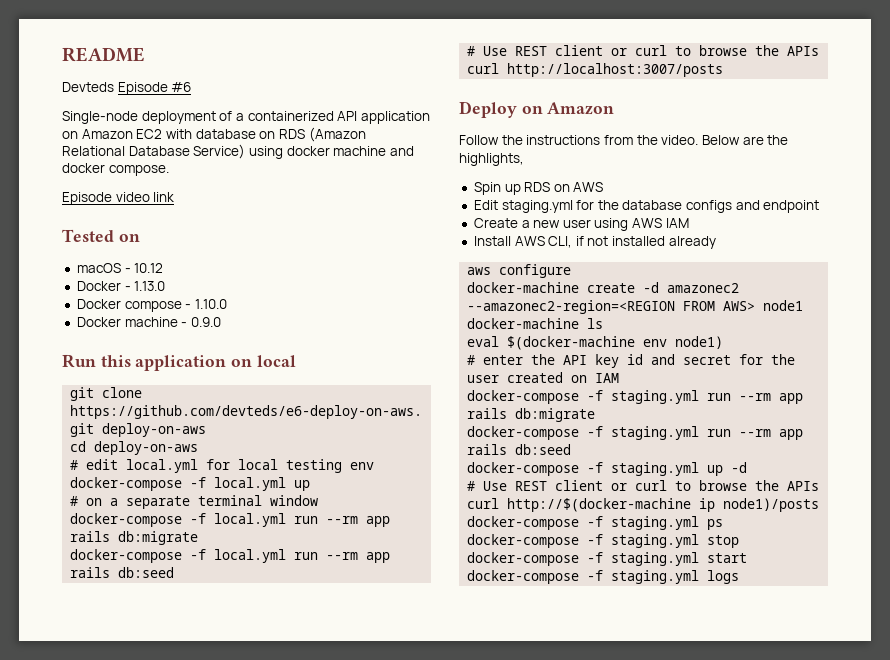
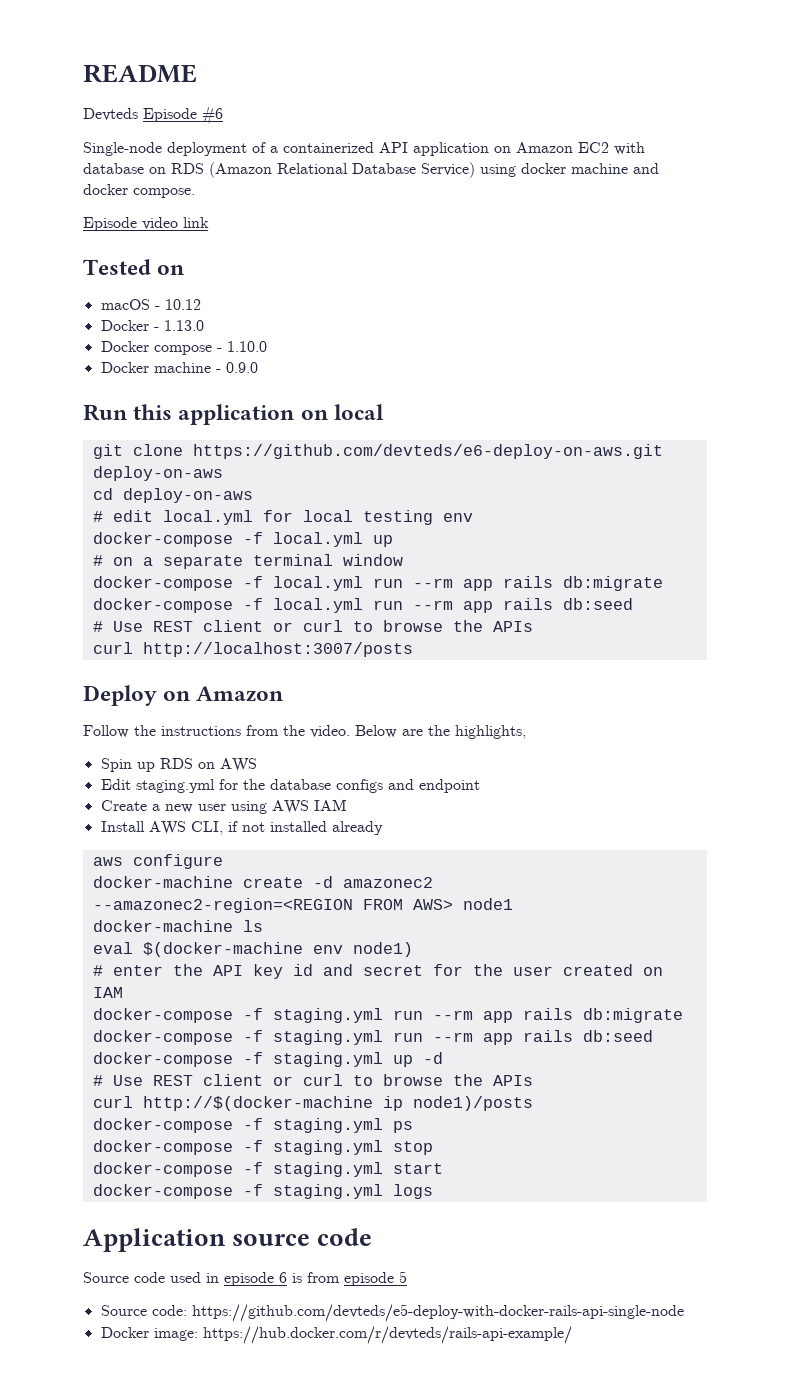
(740, 577) none -> [83,1228,373,1252] [83,1271,407,1286] [100,1304,684,1322] [100,1326,572,1344] // Application source code // Source code used in episode 6 is from episode 5 // Source code: https://github.com/devteds/e5-deploy-with-docker-rails-api-single-node // Docker image: https://hub.docker.com/r/devteds/rails-api-example/

